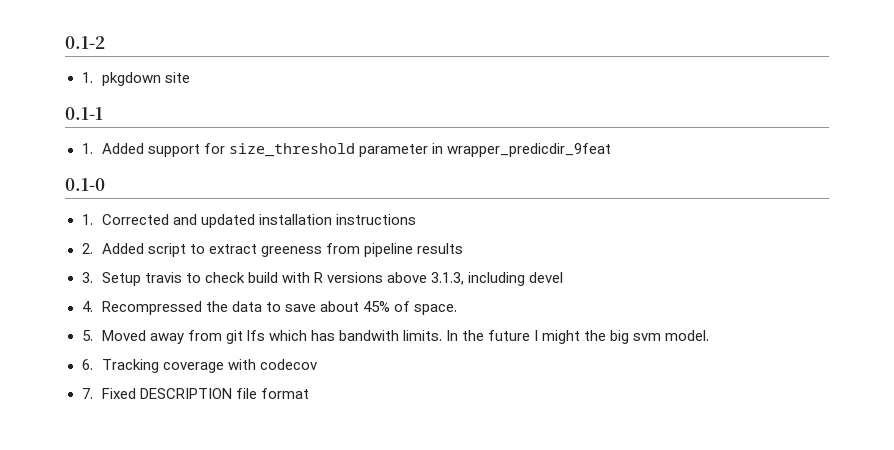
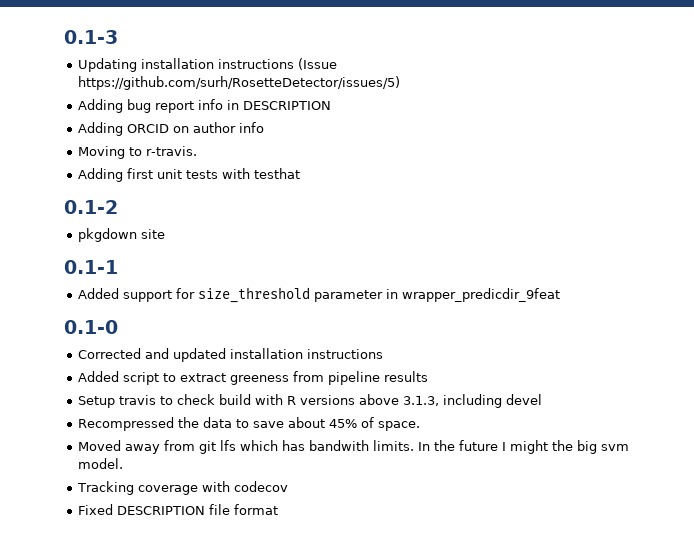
(65, 42) none -> [64,30,118,44] [78,58,338,72] [78,76,401,90] [78,99,332,113] [78,122,265,136] [78,146,198,159] [78,168,301,182] 0.1-3 // Updating installation instructions (Issue https://github.com/surh/RosetteDetector/issues/5) // Adding bug report info in DESCRIPTION // Adding ORCID on author info // Moving to r-travis. // Adding first unit tests with testhat //
[81,72,93,83] 1. -> (118, 207) none
[81,143,93,154] 1. -> (118, 267) none
[81,214,93,225] 1. -> (118, 327) none
[81,243,93,254] 2. -> (384, 354) none
[81,272,93,283] 3. -> (429, 376) none
[81,301,93,312] 4. -> (543, 399) none
[81,330,93,341] 5. -> (421, 426) none
[81,359,93,370] 6. -> (124, 463) none
[81,388,93,399] 7. -> (289, 486) none

